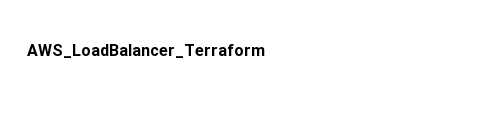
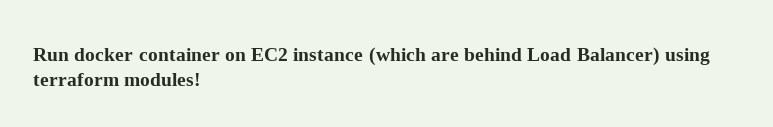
[27,44,265,58] AWS_LoadBalancer_Terraform -> [33,47,710,66] [33,73,202,86] Run docker container on EC2 instance (which are behind Load Balancer) using terraform modules!

